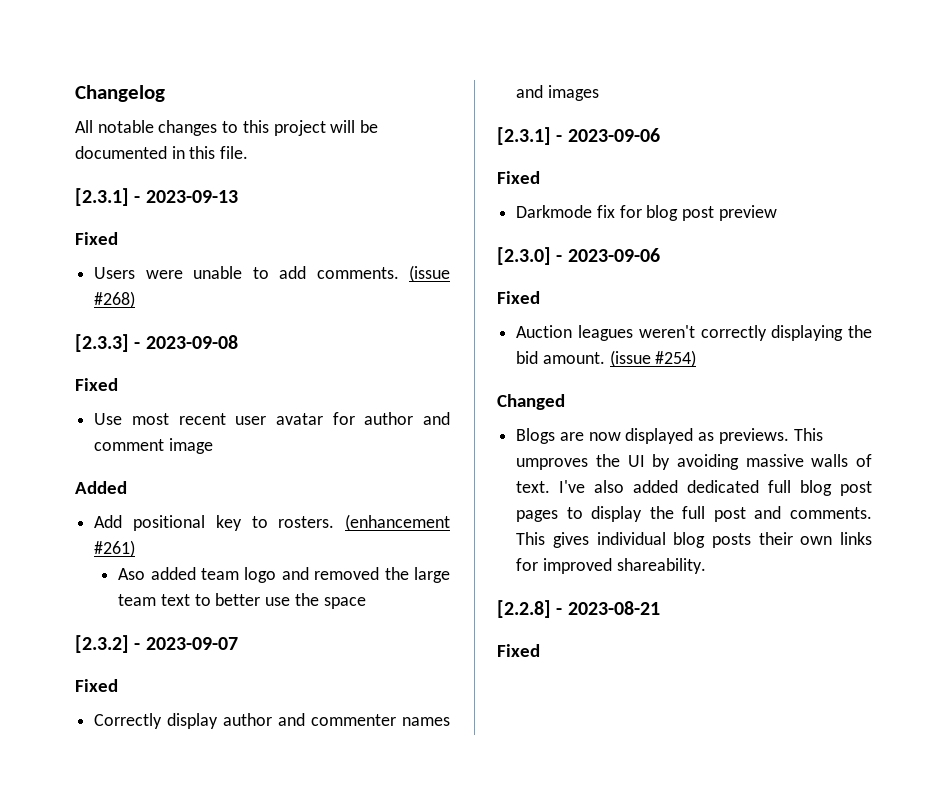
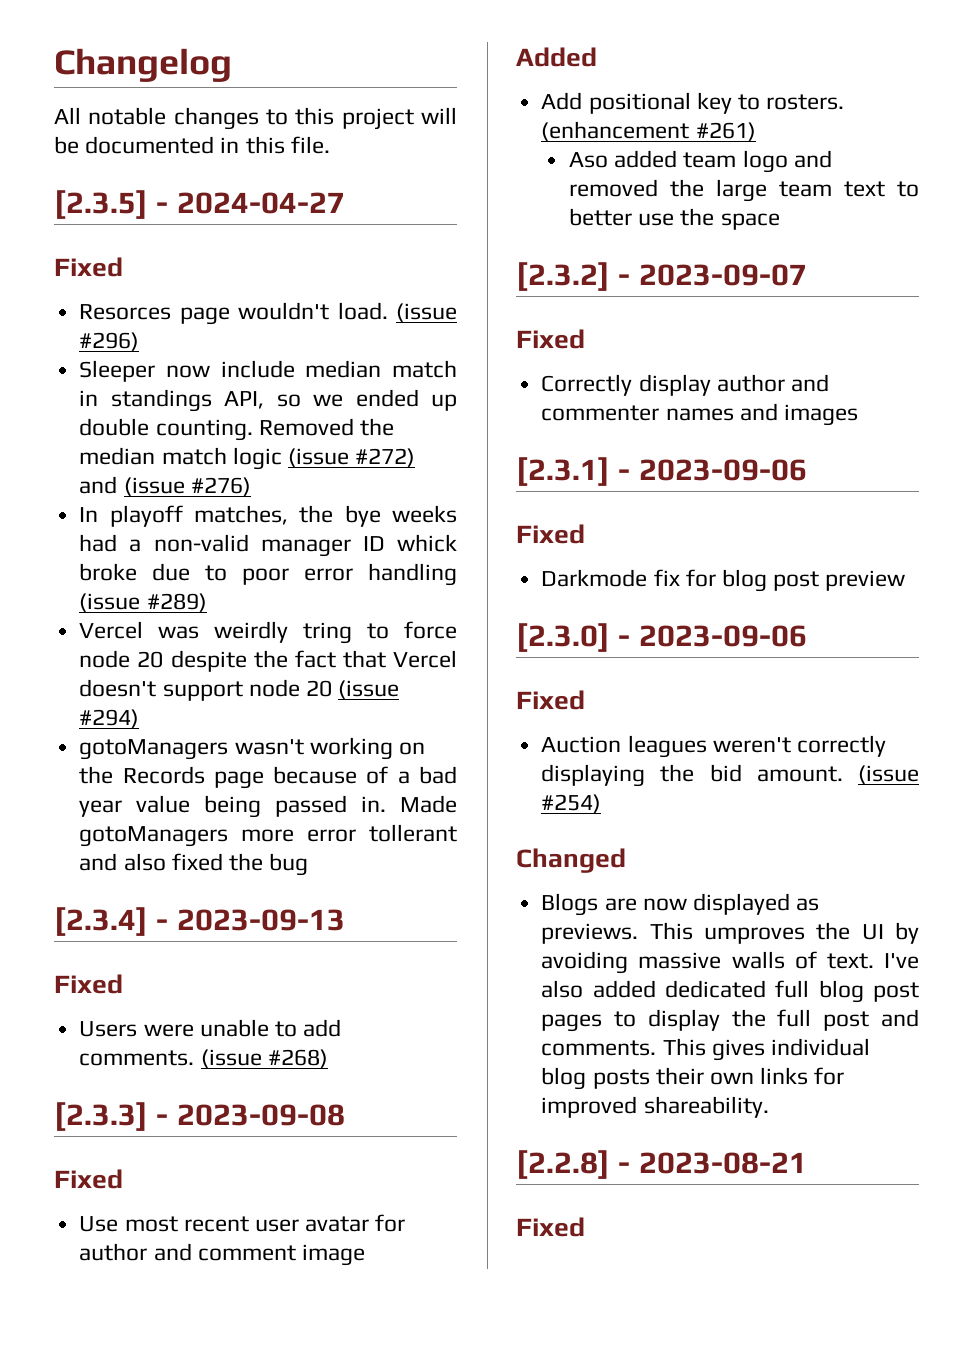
[75,188,129,206] [2.3.1] -> [54,190,345,219] [54,257,123,277] [79,302,457,325] [79,332,140,351] [79,360,457,382] [79,389,457,412] [79,418,394,441] [79,447,416,470] [79,476,251,496] [79,505,457,527] [79,534,457,557] [79,563,457,586] [79,593,207,612] [79,621,457,644] [79,650,457,672] [79,679,400,701] [79,709,140,728] [79,737,425,760] [79,766,458,789] [79,795,457,818] [79,824,457,847] [79,853,309,876] [54,907,148,936] [2.3.5] - 2024-04-27 // Fixed // Resorces page wouldn't load. (issue #296) // Sleeper now include median match in standings API, so we ended up double counting. Removed the median match logic (issue #272) and (issue #276) // In playoff matches, the bye weeks had a non-valid manager ID whick broke due to poor error handling (issue #289) // Vercel was weirdly tring to force node 20 despite the fact that Vercel doesn't support node 20 (issue #294) // gotoManagers wasn't working on the Records page because of a bad year value being passed in. Made gotoManagers more error tollerant and also fixed the bug // [2.3.4]

